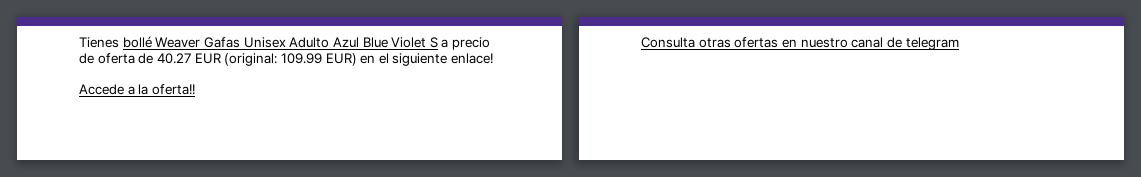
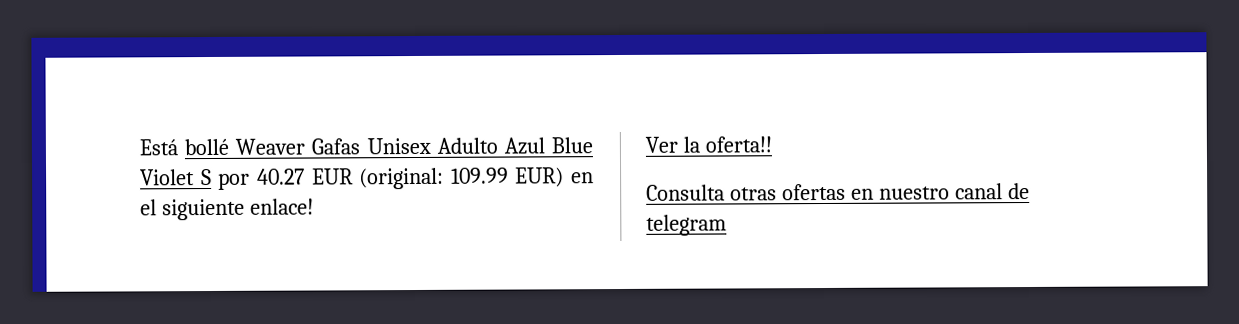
[79,37,119,48] Tienes -> [139,139,178,156] Está
[441,37,491,50] [79,53,154,64] a precio de oferta de -> [218,172,251,190] por
[79,84,135,95] Accede a -> [645,136,678,153] Ver

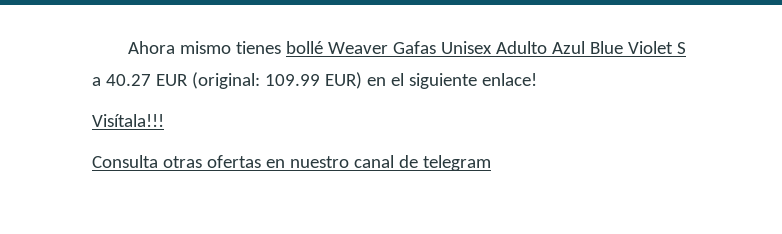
[139,139,178,156] Está -> [128,41,282,54] Ahora mismo tienes
[218,172,251,190] por -> [92,77,101,86] a
[645,136,772,153] Ver la oferta!! -> [92,114,164,127] Visítala!!!

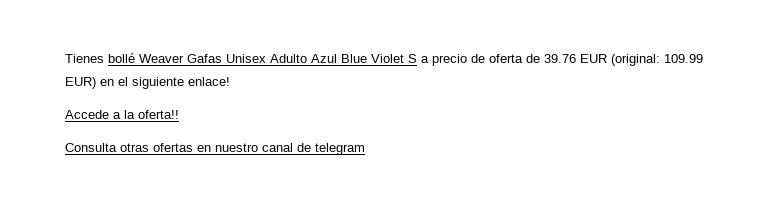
[128,41,282,54] Ahora mismo tienes -> [65,54,104,63] Tienes
[105,74,151,86] 40.27 -> [432,54,576,66] precio de oferta de 39.76
[92,114,164,127] Visítala!!! -> [65,110,179,119] Accede a la oferta!!

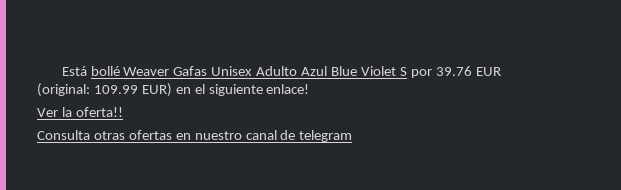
[65,54,104,63] Tienes -> [61,66,87,76] Está
[421,54,540,66] a precio de oferta de -> [410,69,432,78] por
[65,110,121,119] Accede a -> [37,108,58,117] Ver

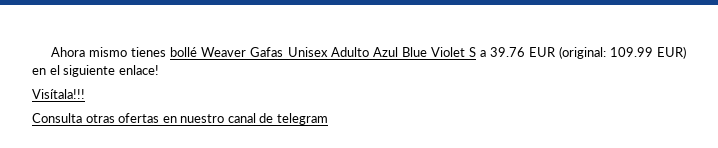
[61,66,87,76] Está -> [51,47,167,57] Ahora mismo tienes
[410,69,432,78] por -> [479,50,486,57] a
[37,107,123,117] Ver la oferta!! -> [32,89,85,99] Visítala!!!

